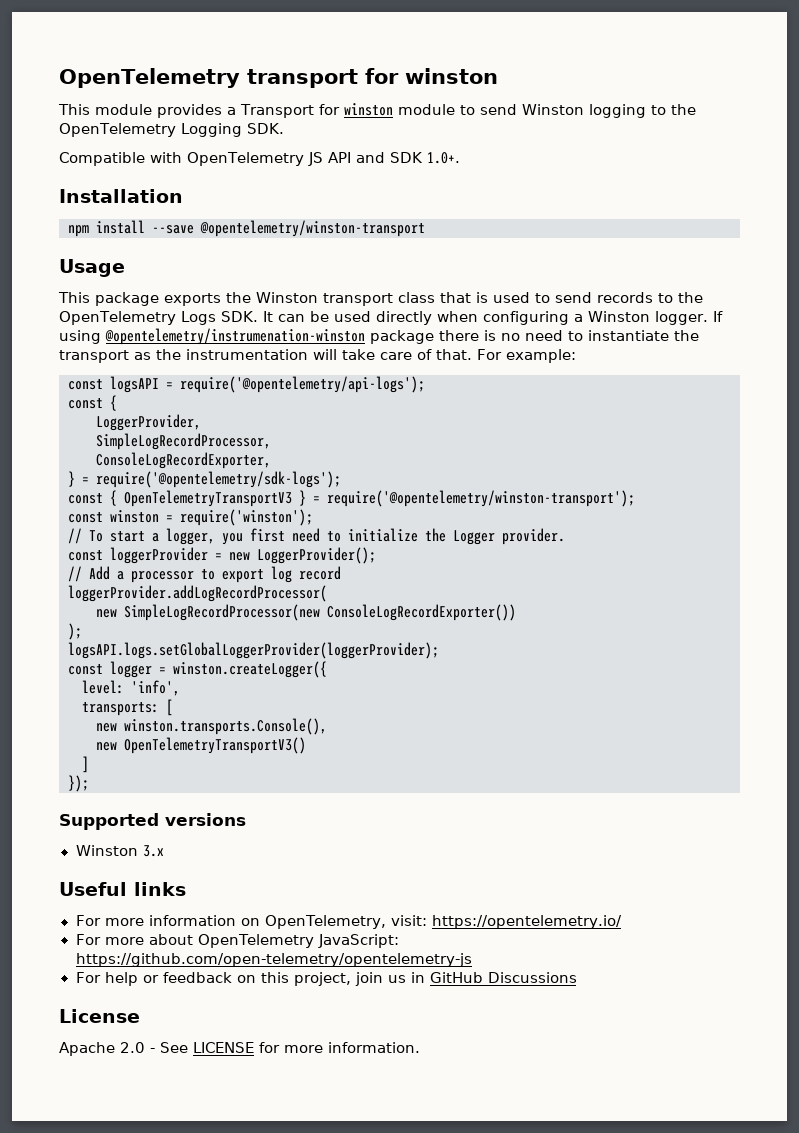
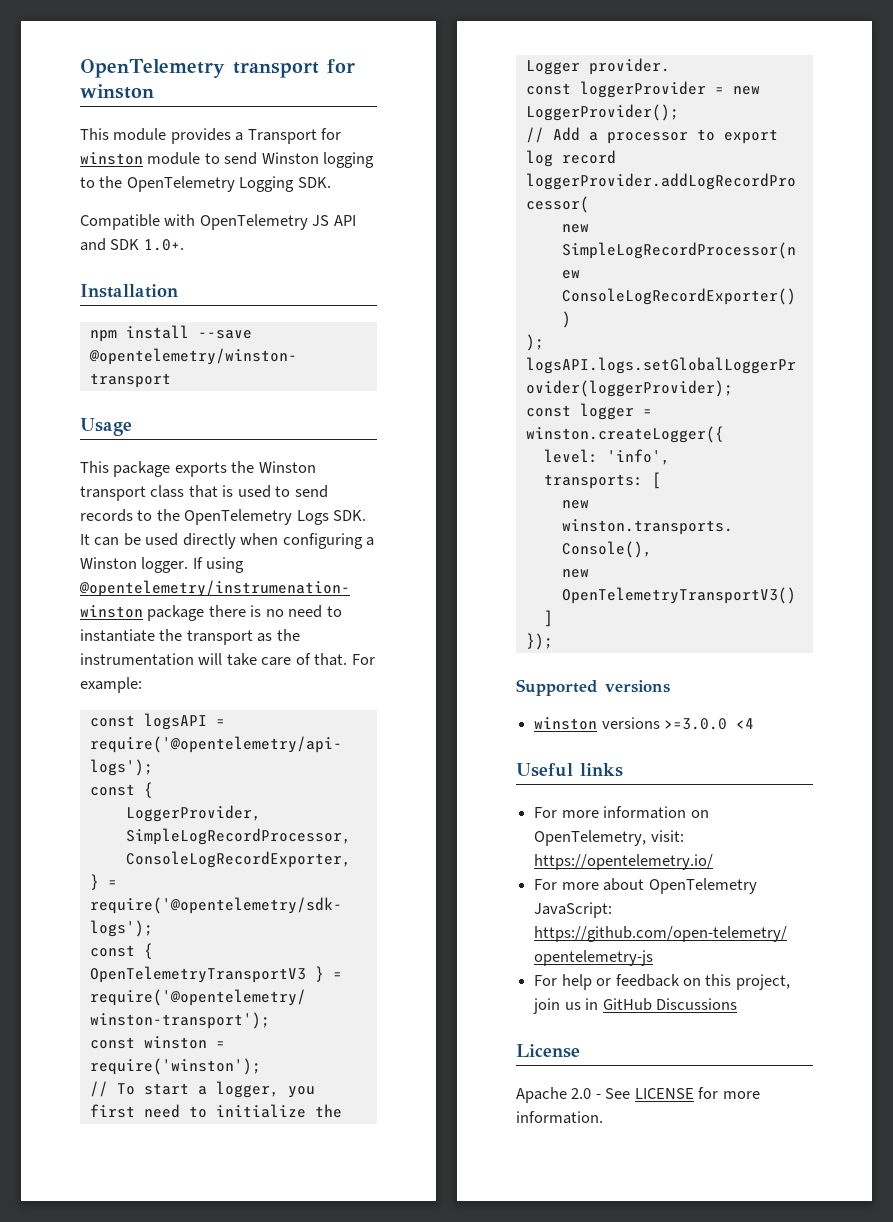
[75,845,164,857] Winston 3.x -> [534,717,755,730] winston versions >=3.0.0 <4

